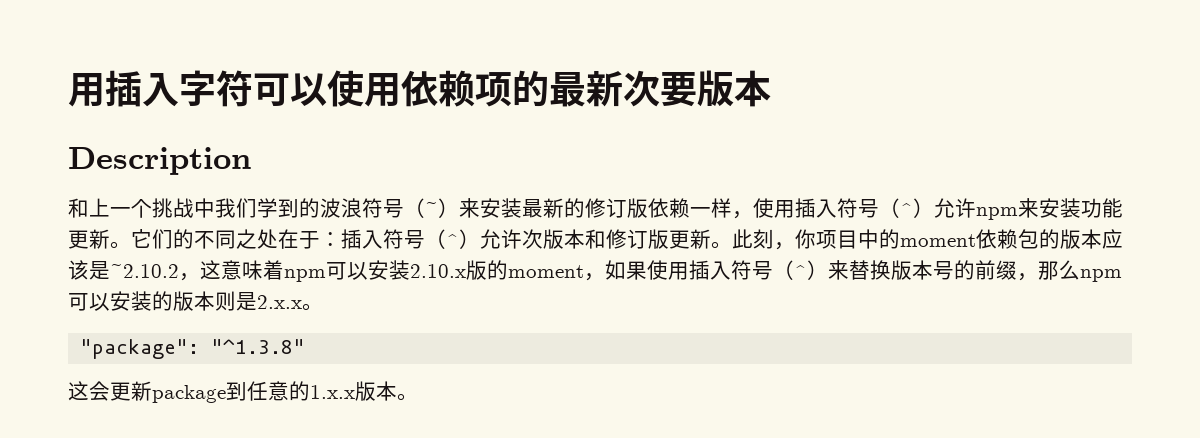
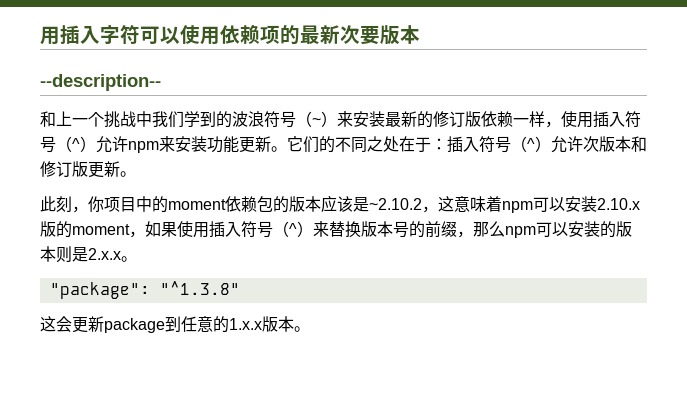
[68,147,251,175] Description -> [40,74,161,91] --description--
(732, 245) none -> (136, 174) //

